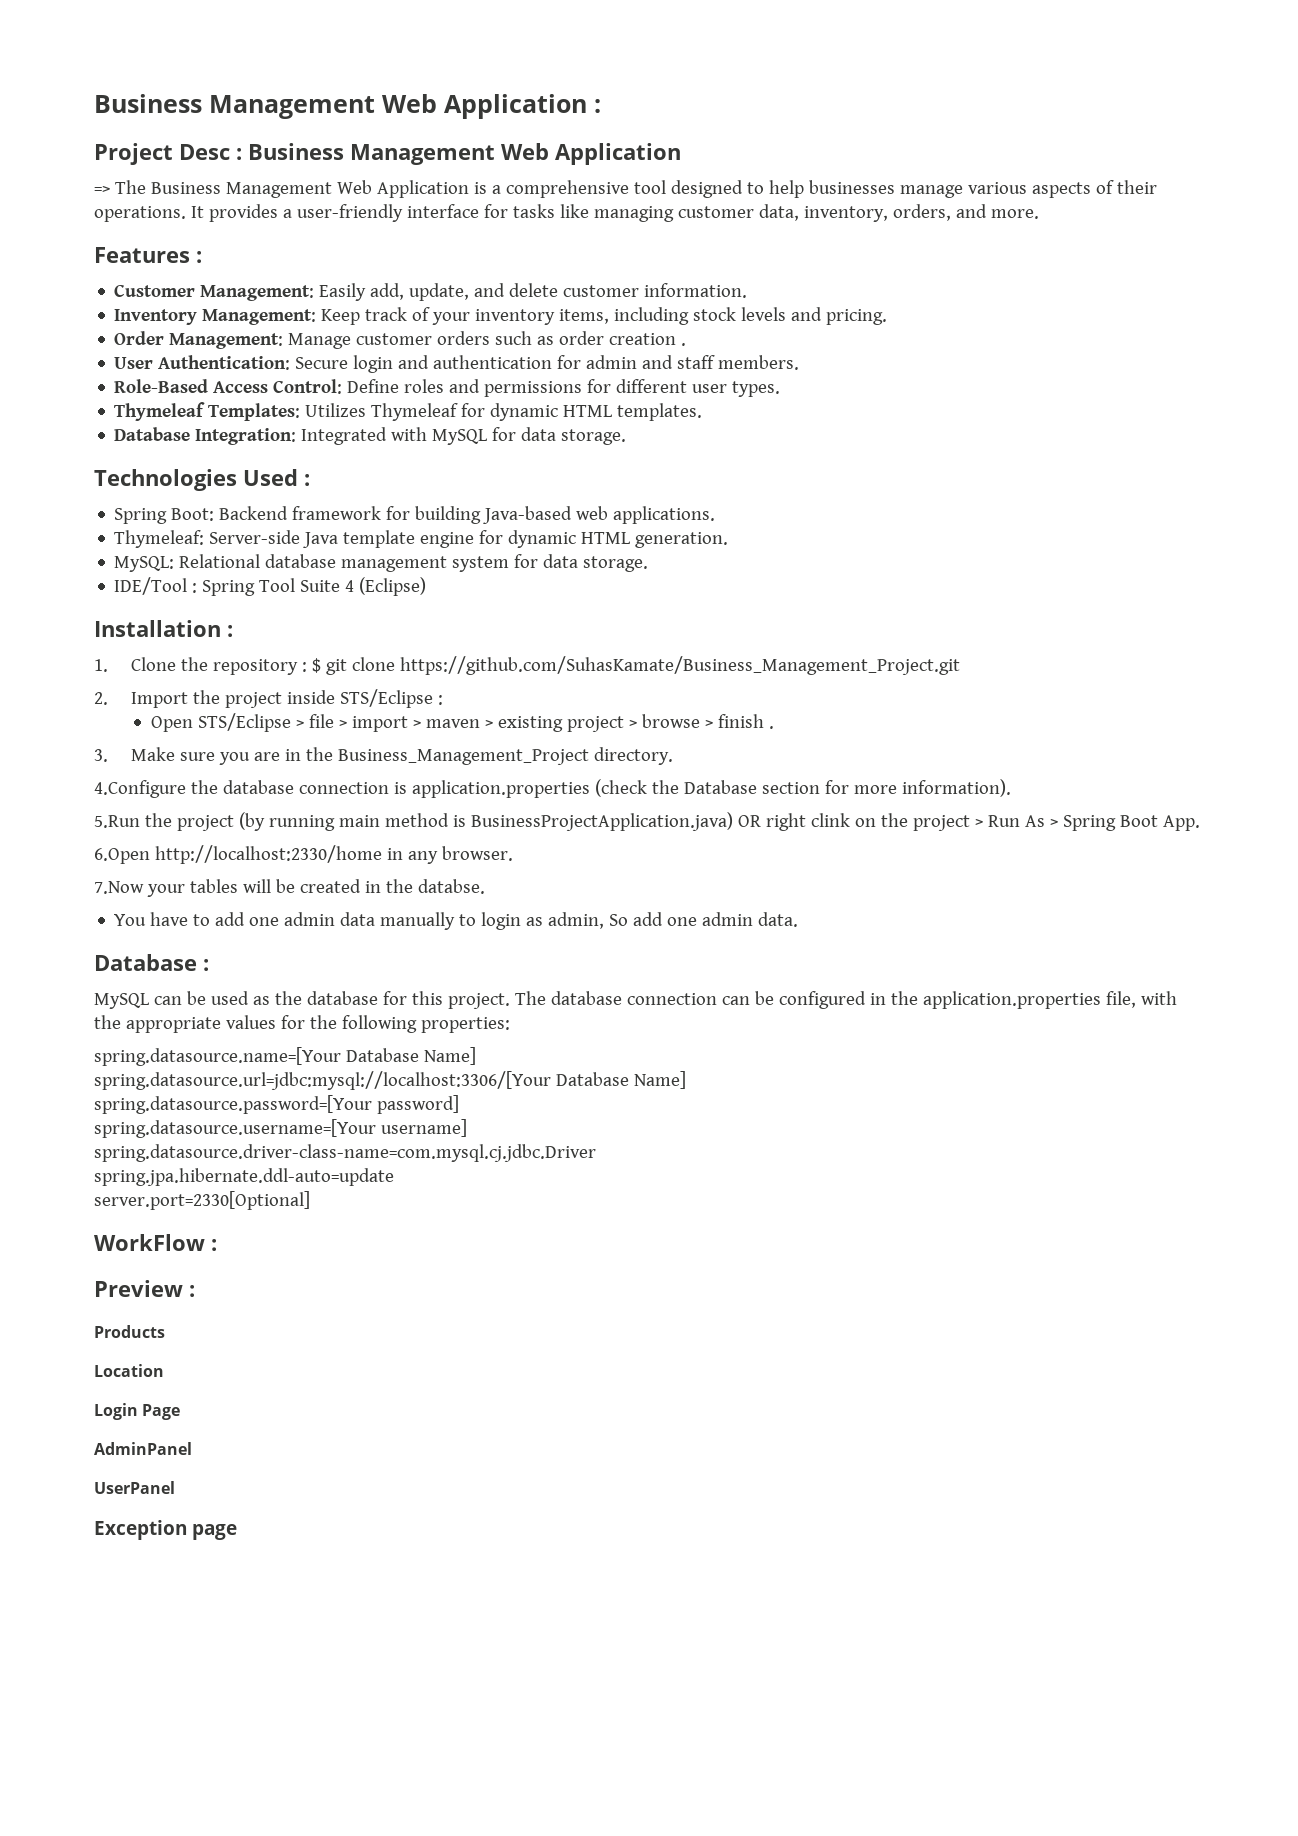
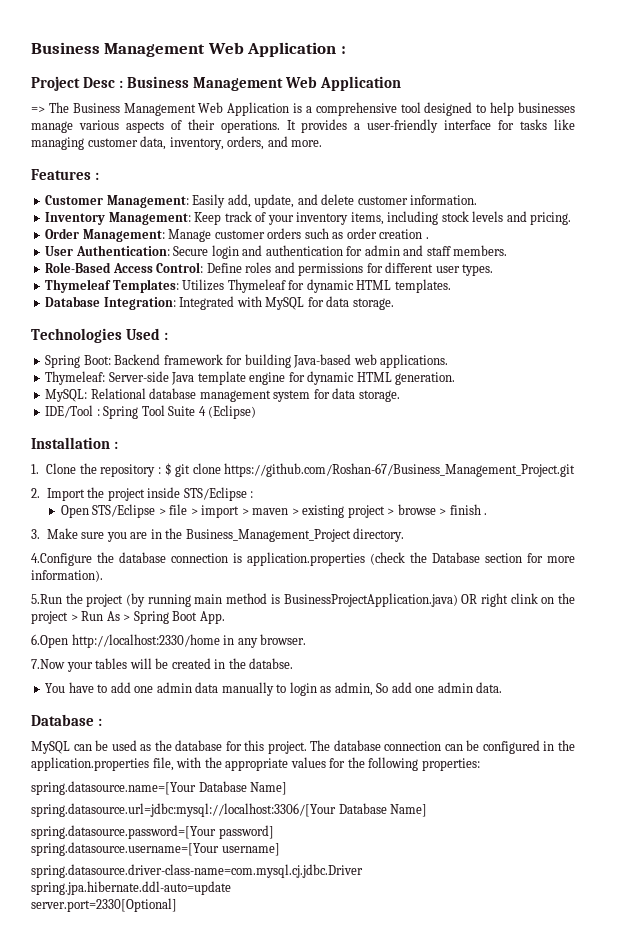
[399,656,960,675] https://github.com/SuhasKamate/Business_Management_Project.git -> [224,463,576,477] https://github.com/Roshan-67/Business_Management_Project.git
[94,1234,217,1251] [94,1280,195,1297] [94,1325,165,1338] [94,1364,164,1377] [94,1403,181,1420] [94,1442,192,1455] [94,1481,175,1494] [94,1520,237,1540] // WorkFlow : // Preview : // Products // Location // Login Page // AdminPanel // UserPanel // Exception page -> (177, 905) none

